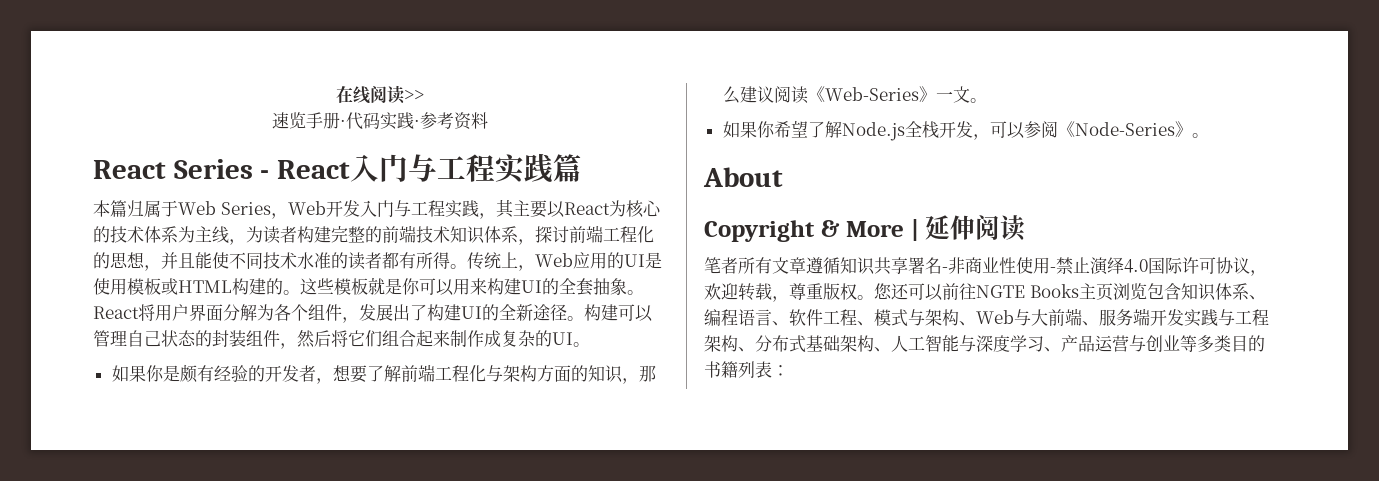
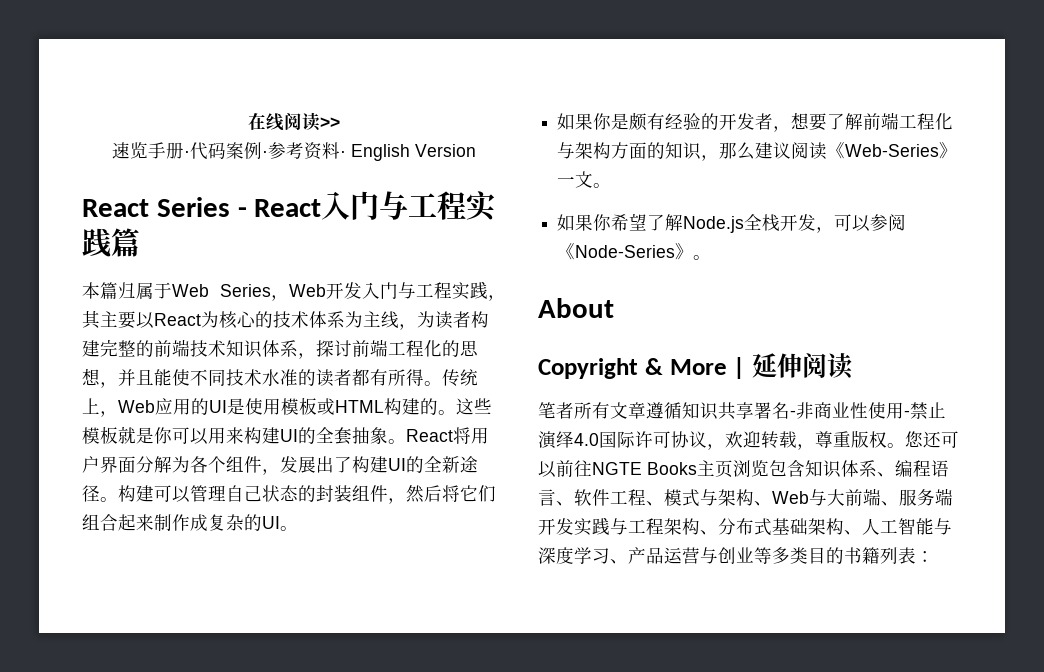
[380,112,414,130] 实践 -> [226,142,262,159] 案例
(488, 120) none -> [340,144,476,161] · English Version

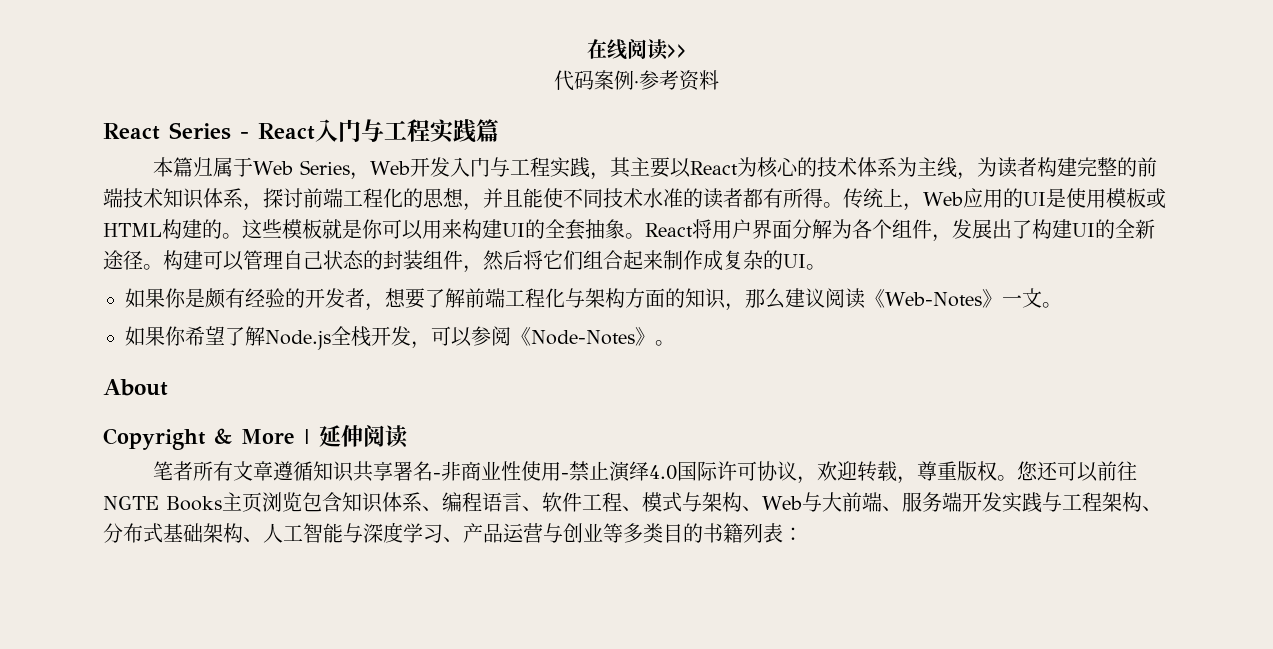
[112,142,190,159] 速览手册· -> (687, 51) none
[340,144,476,161] · English Version -> (719, 80) none
[845,144,940,157] Web-Series -> [885,292,982,307] Web-Notes
[575,245,676,258] Node-Series -> [531,330,635,345] Node-Notes

